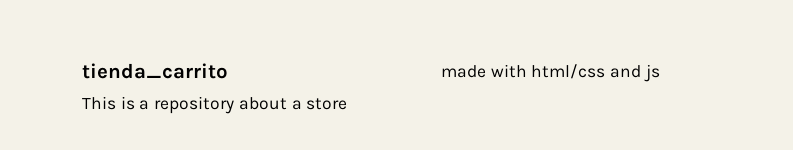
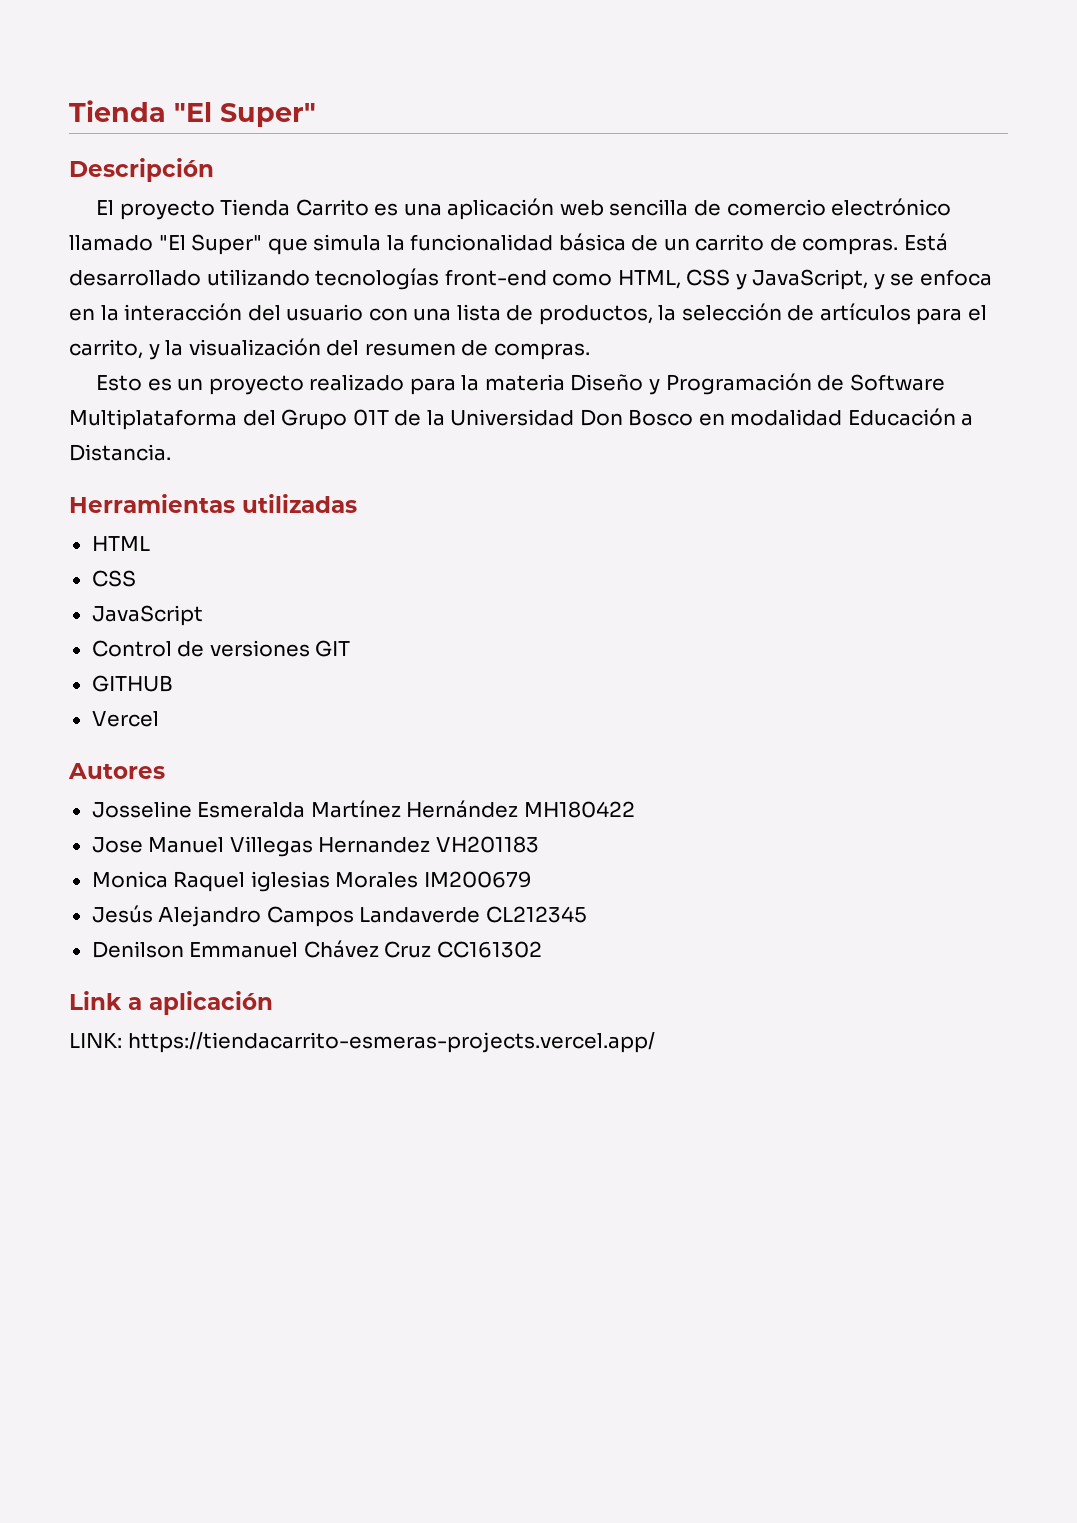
[82,63,228,79] [82,96,348,114] [441,64,660,82] tienda_carrito // This is a repository about a store made with html/css and js -> [69,100,316,127] [69,158,214,182] [96,198,952,220] [69,233,948,255] [69,268,992,290] [69,303,988,325] [69,338,590,360] [96,373,945,395] [69,408,974,430] [69,444,171,461] [69,494,357,513] [91,536,150,551] [91,570,136,587] [91,605,203,626] [91,640,351,657] [91,675,173,692] [91,711,159,727] [68,763,165,779] [91,800,635,818] [91,836,539,857] [91,871,532,892] [91,905,587,927] [91,940,542,958] [69,991,273,1015] [69,1032,655,1053] Tienda "El Super" // Descripción // El proyecto Tienda Carrito es una aplicación web sencilla de comercio electrónico llamado "El Super" que simula la funcionalidad básica de un carrito de compras. Está desarrollado utilizando tecnologías front-end como HTML, CSS y JavaScript, y se enfoca en la interacción del usuario con una lista de productos, la selección de artículos para el carrito, y la visualización del resumen de compras. // Esto es un proyecto realizado para la materia Diseño y Programación de Software Multiplataforma del Grupo 01T de la Universidad Don Bosco en modalidad Educación a Distancia. // Herramientas utilizadas // HTML // CSS // JavaScript // Control de versiones GIT // GITHUB // Vercel // Autores // Josseline Esmeralda Martínez Hernández MH180422 // Jose Manuel Villegas Hernandez VH201183 // Monica Raquel iglesias Morales IM200679 // Jesús Alejandro Campos Landaverde CL212345 // Denilson Emmanuel Chávez Cruz CC161302 // Link a aplicación // LINK: https://tiendacarrito-esmeras-projects.vercel.app/

